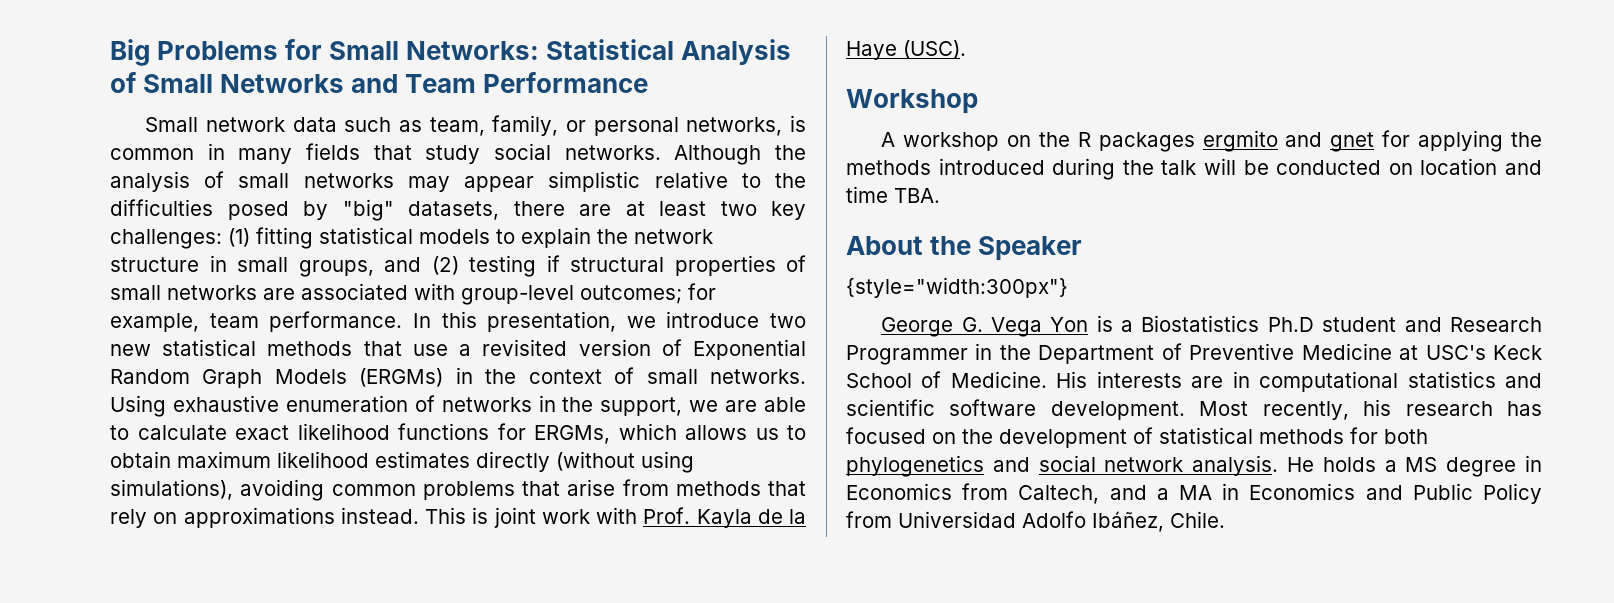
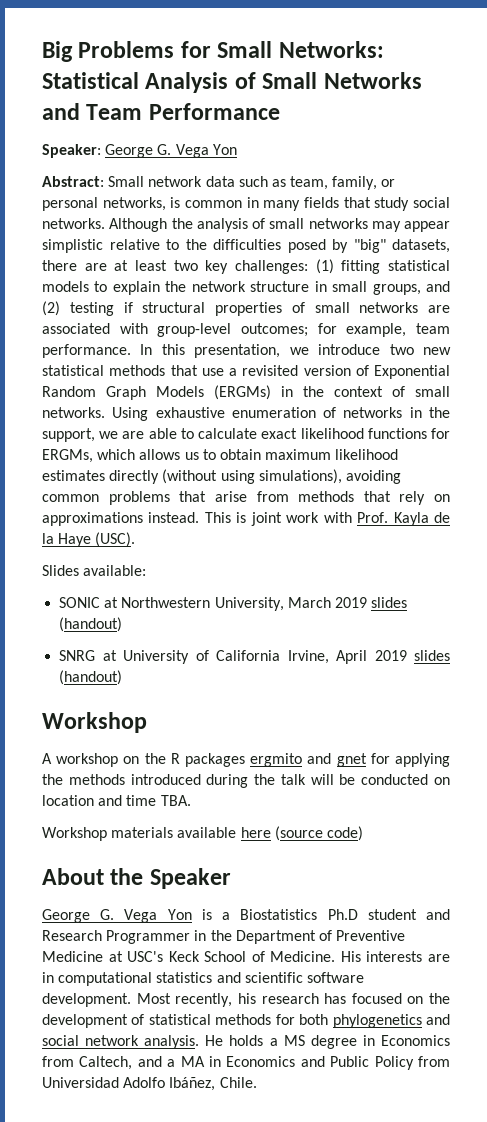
(649, 82) none -> [42,144,237,158] [42,176,104,187] Speaker: George G. Vega Yon // Abstract:
(966, 49) none -> [42,565,147,576] [59,597,408,611] [59,617,123,632] [59,650,450,664] [59,670,123,685] // Slides available: // SONIC at Northwestern University, March 2019 slides (handout) // SNRG at University of California Irvine, April 2019 slides (handout)
(940, 195) none -> [42,826,363,841] // Workshop materials available here (source code)
[846,277,1068,298] // {style="width:300px"} -> (231, 878) none

